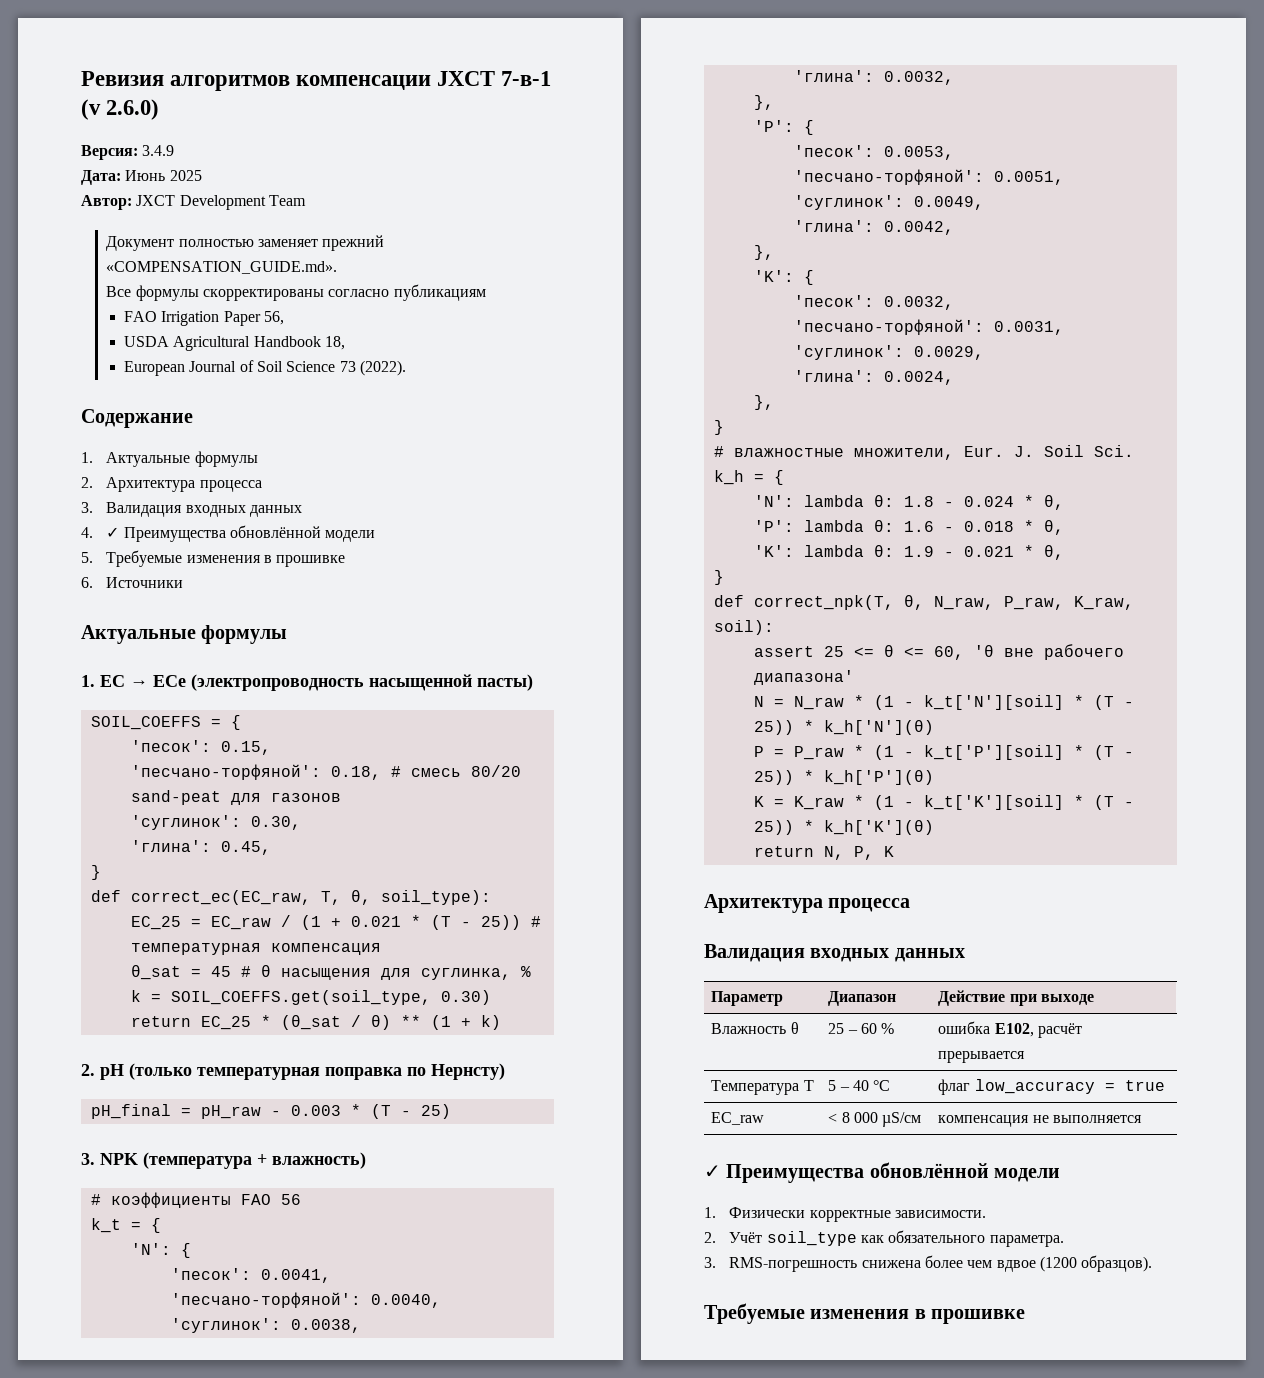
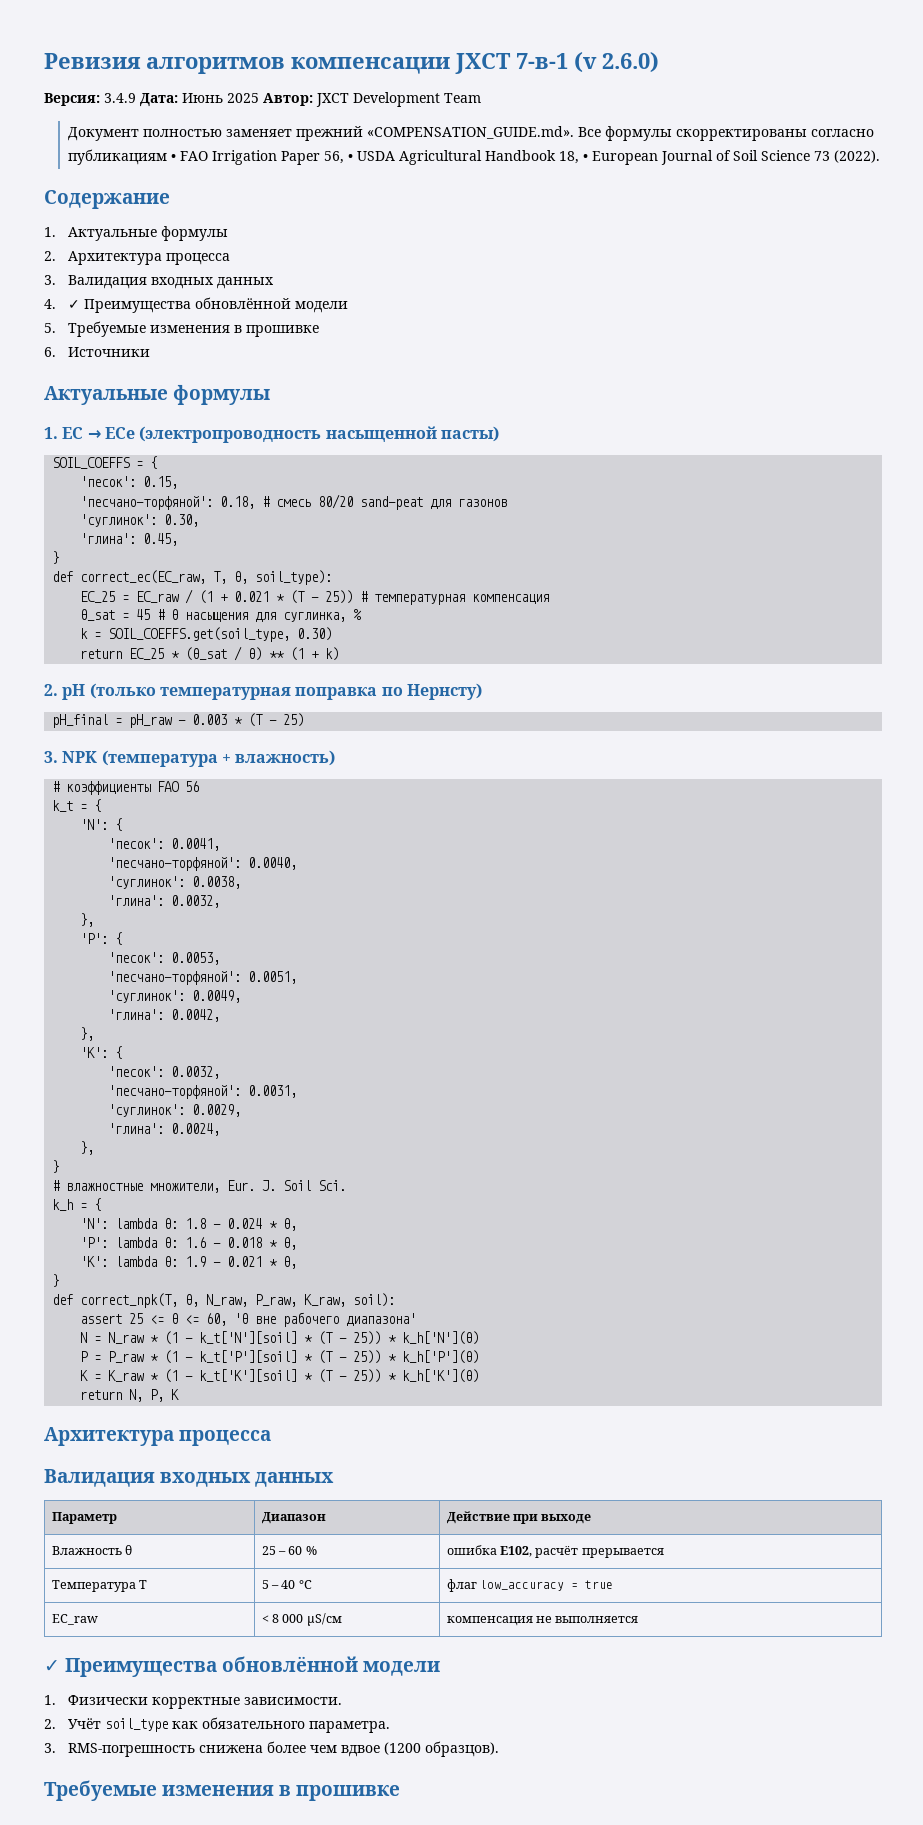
(175, 150) // -> (136, 98) none
(202, 175) // -> (259, 98) none
(338, 267) // -> (574, 132) none
(486, 292) // -> [170,154,176,161] •
(284, 318) // -> [347,154,353,161] •
(345, 343) // -> [582,154,588,161] •

